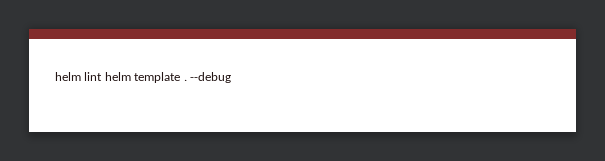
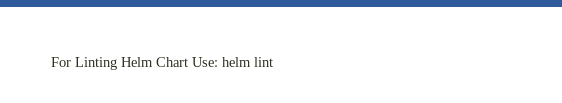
[55,72,231,83] helm lint helm template . --debug -> [51,57,273,70] For Linting Helm Chart Use: helm lint

